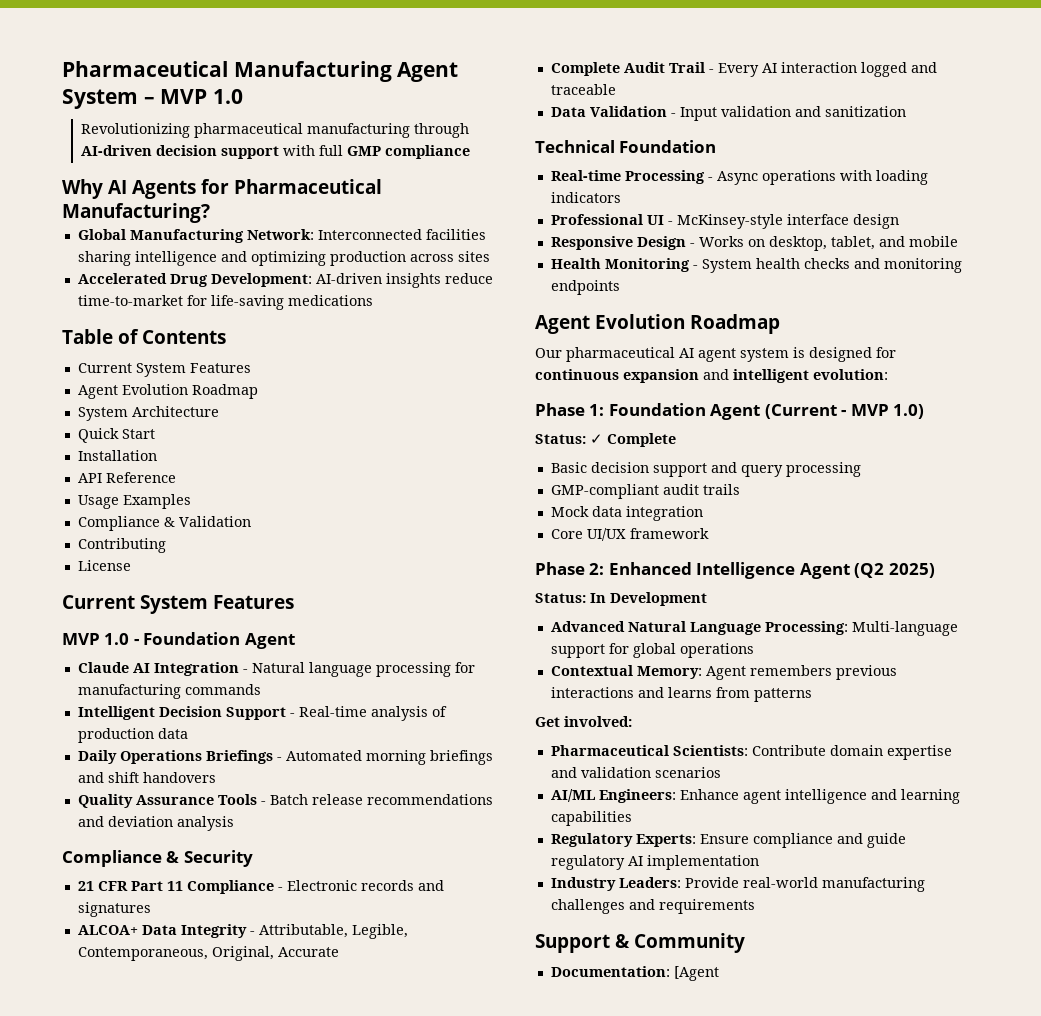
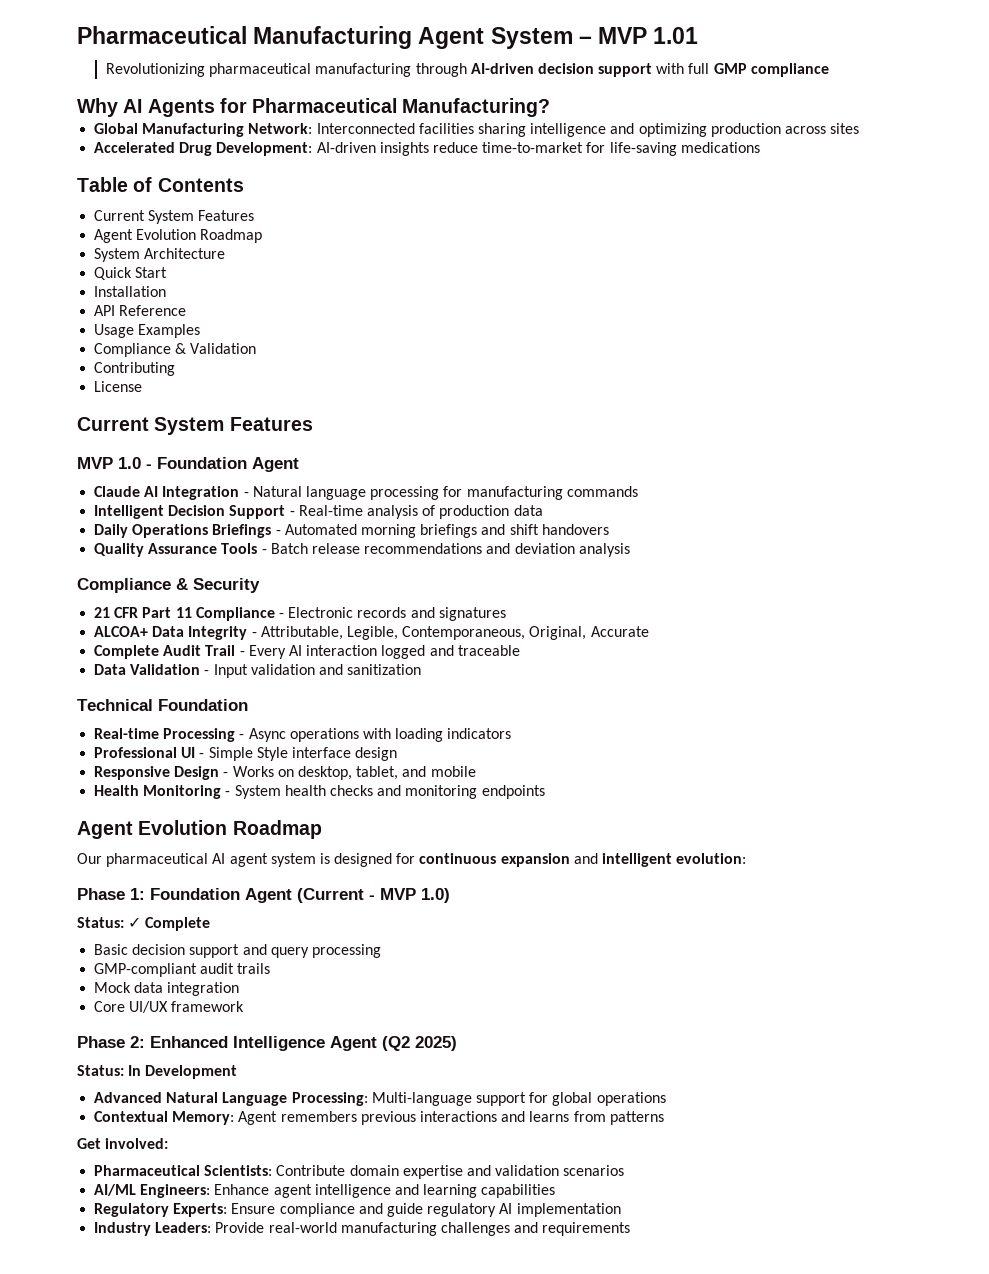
[212,89,243,104] 1.0 -> [653,27,699,44] 1.01
[676,214,783,229] McKinsey-style -> [208,747,288,761] Simple Style
[535,933,745,953] [550,966,719,981] // Support & Community // Documentation: [Agent -> (631, 1229) none

